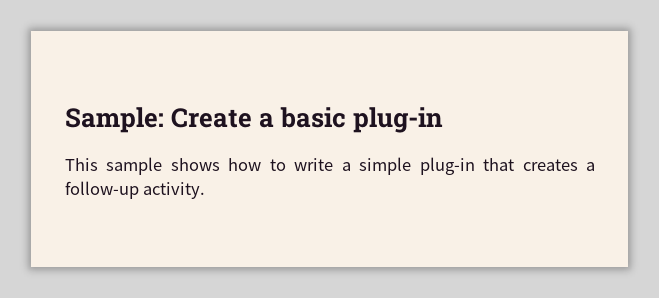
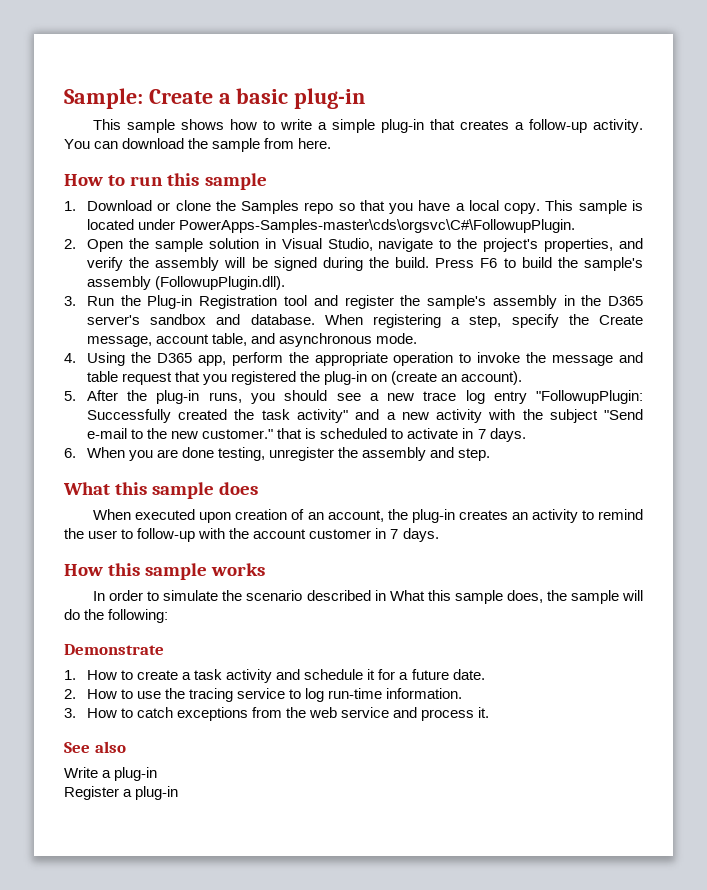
(206, 190) none -> [64,138,332,152] [64,173,267,190] [64,200,643,214] [86,219,576,233] [64,238,643,252] [86,257,643,271] [86,276,286,290] [64,295,643,309] [86,314,643,328] [86,333,418,347] [64,352,643,366] [86,371,523,385] [64,390,644,404] [86,409,643,423] [86,428,526,442] [64,447,491,461] [63,482,259,499] [93,509,643,523] [64,528,439,542] [64,563,266,580] [93,590,643,604] [64,609,169,623] [64,644,164,655] [64,669,485,683] [64,688,463,702] [64,707,490,721] [64,741,126,753] [64,767,158,781] [64,786,179,800] You can download the sample from here. // How to run this sample // 1. Download or clone the Samples repo so that you have a local copy. This sample is located under PowerApps-Samples-master\cds\orgsvc\C#\FollowupPlugin. // 2. Open the sample solution in Visual Studio, navigate to the project's properties, and verify the assembly will be signed during the build. Press F6 to build the sample's assembly (FollowupPlugin.dll). // 3. Run the Plug-in Registration tool and register the sample's assembly in the D365 server's sandbox and database. When registering a step, specify the Create message, account table, and asynchronous mode. // 4. Using the D365 app, perform the appropriate operation to invoke the message and table request that you registered the plug-in on (create an account). // 5. After the plug-in runs, you should see a new trace log entry "FollowupPlugin: Successfully created the task activity" and a new activity with the subject "Send e-mail to the new customer." that is scheduled to activate in 7 days. // 6. When you are done testing, unregister the assembly and step. // What this sample does // When executed upon creation of an account, the plug-in creates an activity to remind the user to follow-up with the account customer in 7 days. // How this sample works // In order to simulate the scenario described in What this sample does, the sample will do the following: // Demonstrate // 1. How to create a task activity and schedule it for a future date. // 2. How to use the tracing service to log run-time information. // 3. How to catch exceptions from the web service and process it. // See also // Write a plug-in // Register a plug-in

